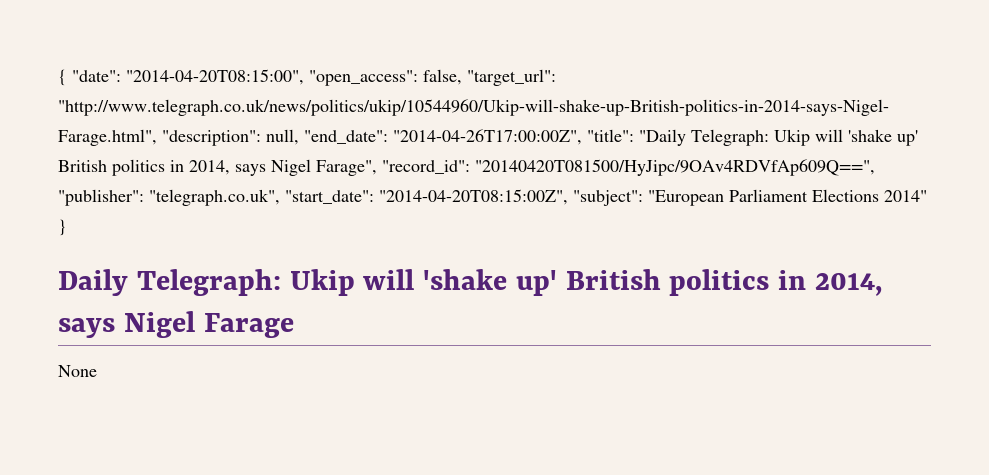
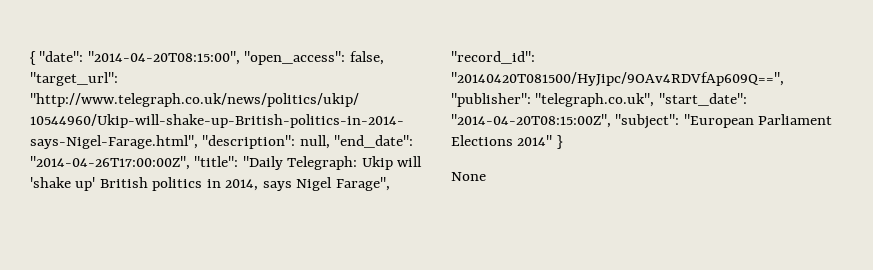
[58,269,882,296] [58,311,294,338] // Daily Telegraph: Ukip will 'shake up' British politics in 2014, says Nigel Farage -> (563, 142) none

